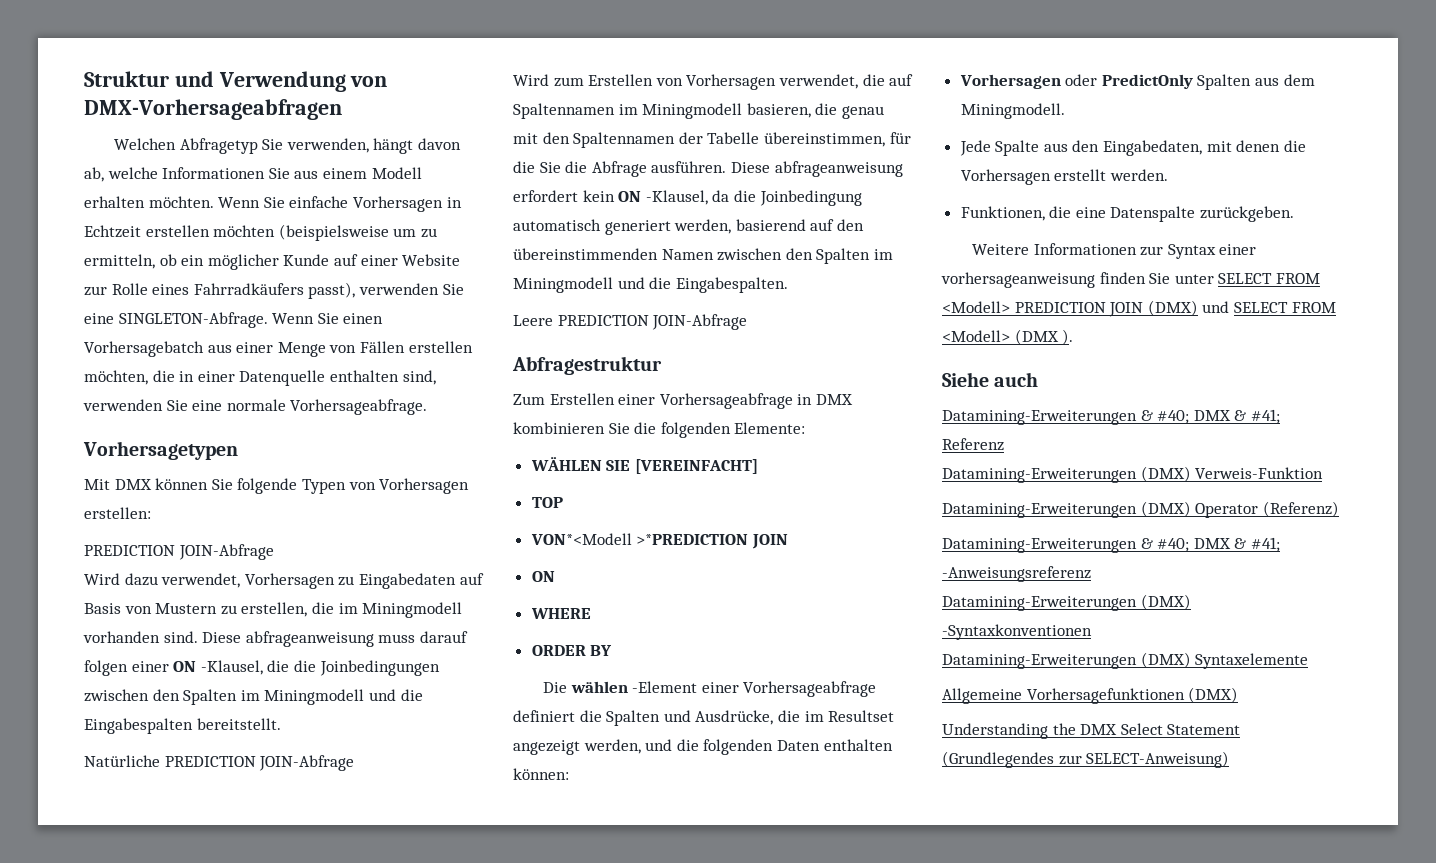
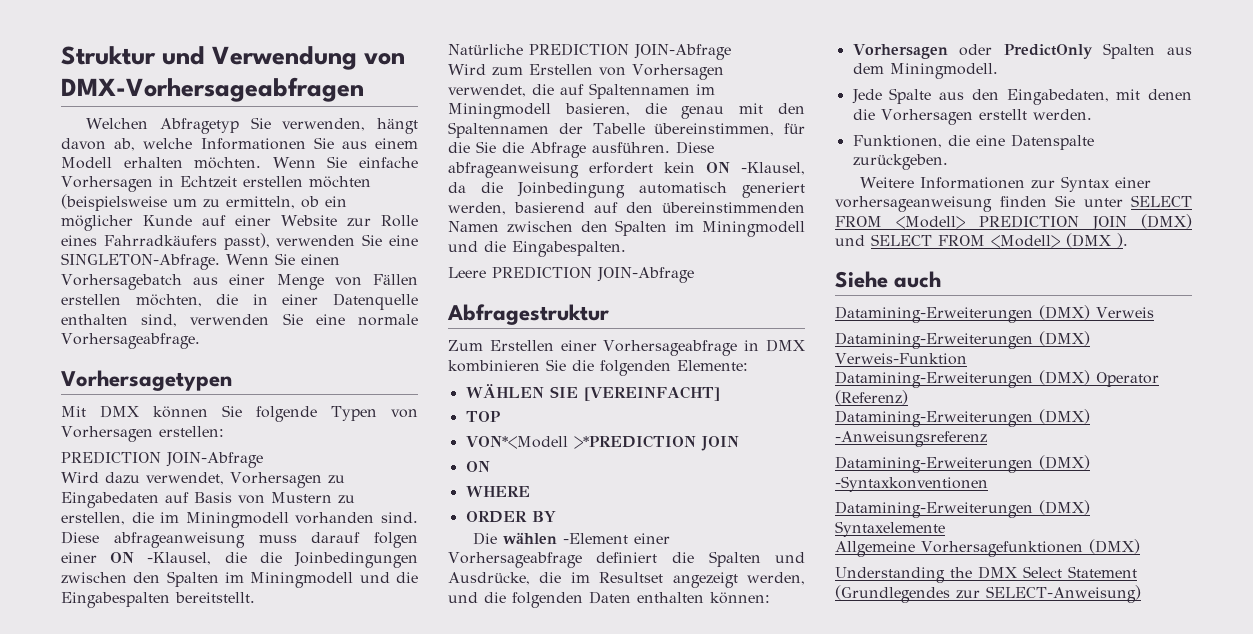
[1140,409,1280,424] [942,438,1004,451] & #40; DMX & #41; Referenz -> [1039,305,1154,320] (DMX) Verweis
[1140,537,1280,552] & #40; DMX & #41; -> [1039,409,1090,424] (DMX)

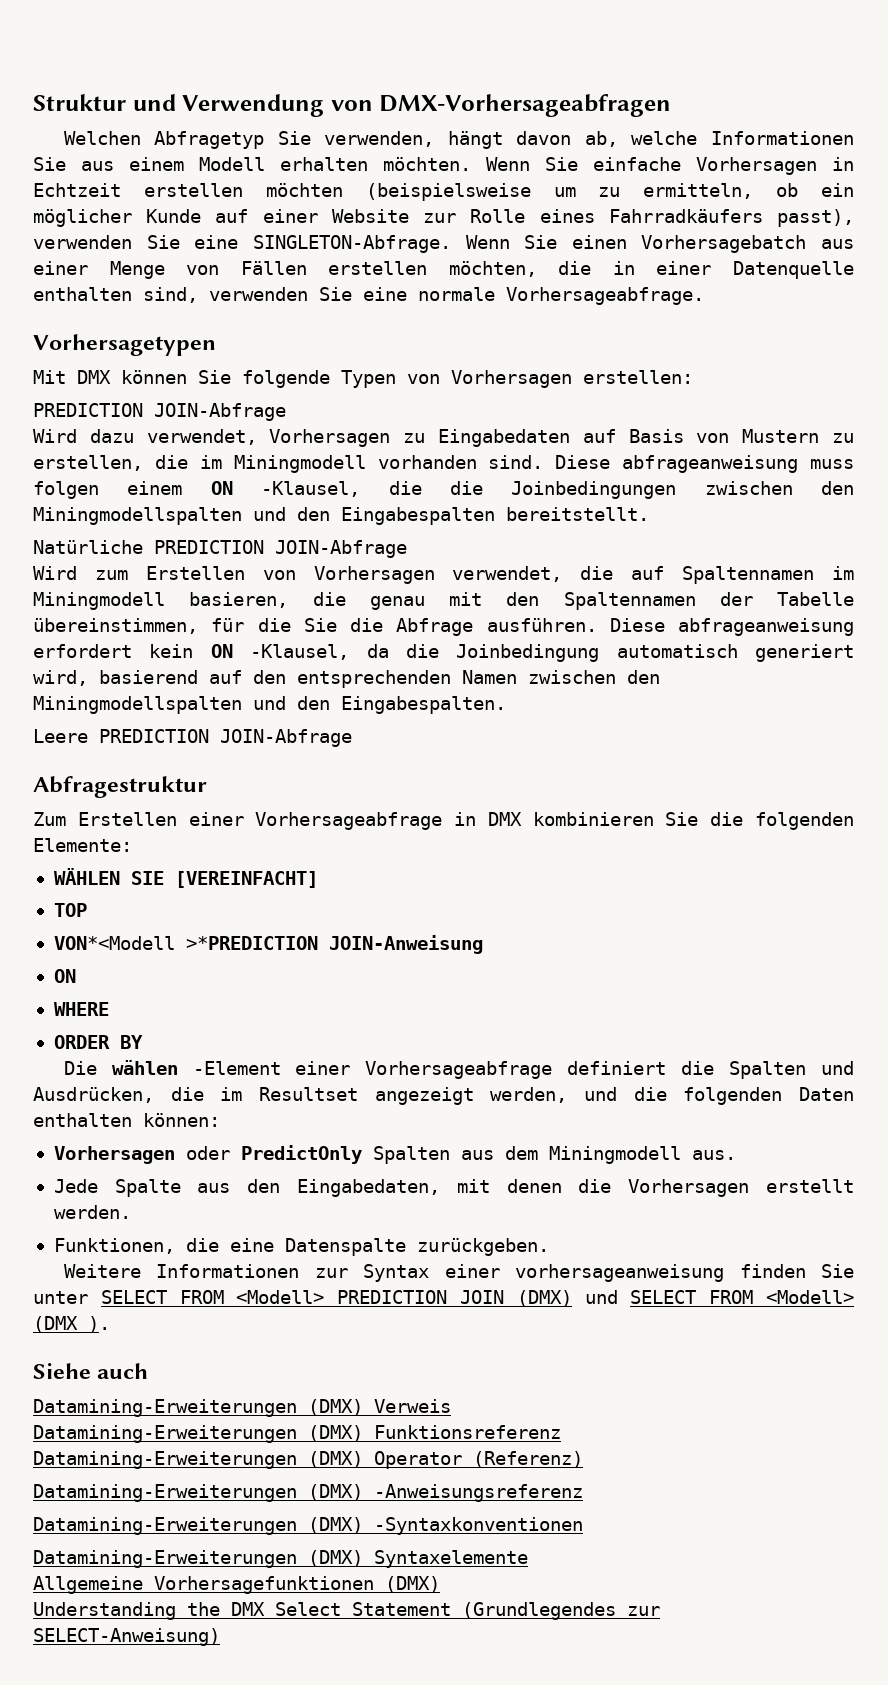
[311,532,418,548] [61,552,97,563] darauf folgen einer -> [33,481,183,499] folgen einem
[166,571,418,588] Spalten im Miningmodell und die -> [33,507,330,525] Miningmodellspalten und den
[448,202,506,215] werden, -> [33,670,88,686] wird,
[662,202,805,213] übereinstimmenden -> [297,670,451,688] entsprechenden
[615,220,805,237] [448,241,506,252] Spalten im Miningmodell und die -> [33,696,330,714] Miningmodellspalten und den
[700,436,739,451] JOIN -> [328,935,483,954] JOIN-Anweisung
[448,572,530,585] Ausdrücke, -> [33,1087,154,1103] Ausdrücken,
[889,63,998,79] Miningmodell. -> [548,1146,736,1164] Miningmodell aus.
[835,353,967,365] Verweis-Funktion -> [374,1425,561,1439] Funktionsreferenz

